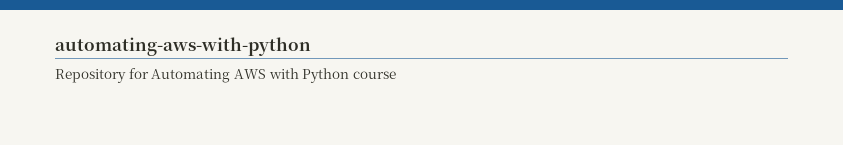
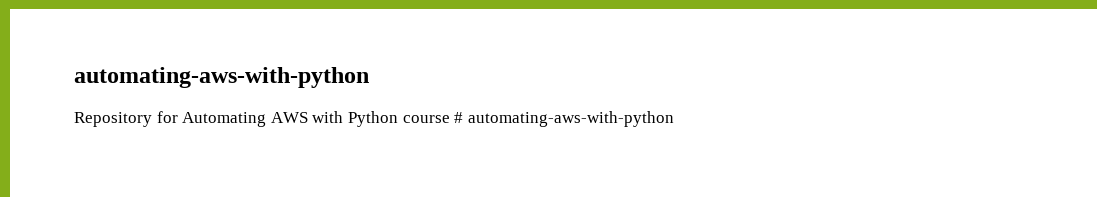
(396, 75) none -> [454,111,674,127] # automating-aws-with-python

